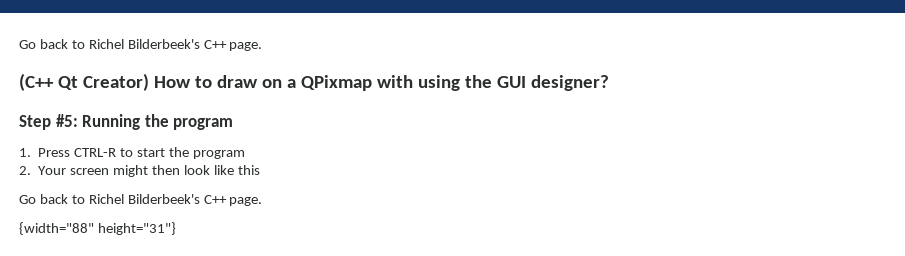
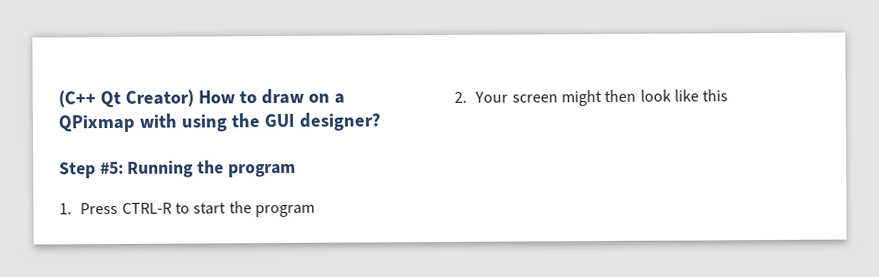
[19,39,263,51] Go back to Richel Bilderbeek's C++ page. // -> (58, 99) none
[19,194,263,206] [19,222,176,235] // Go back to Richel Bilderbeek's C++ page. // {width="88" height="31"} -> (729, 95) none

